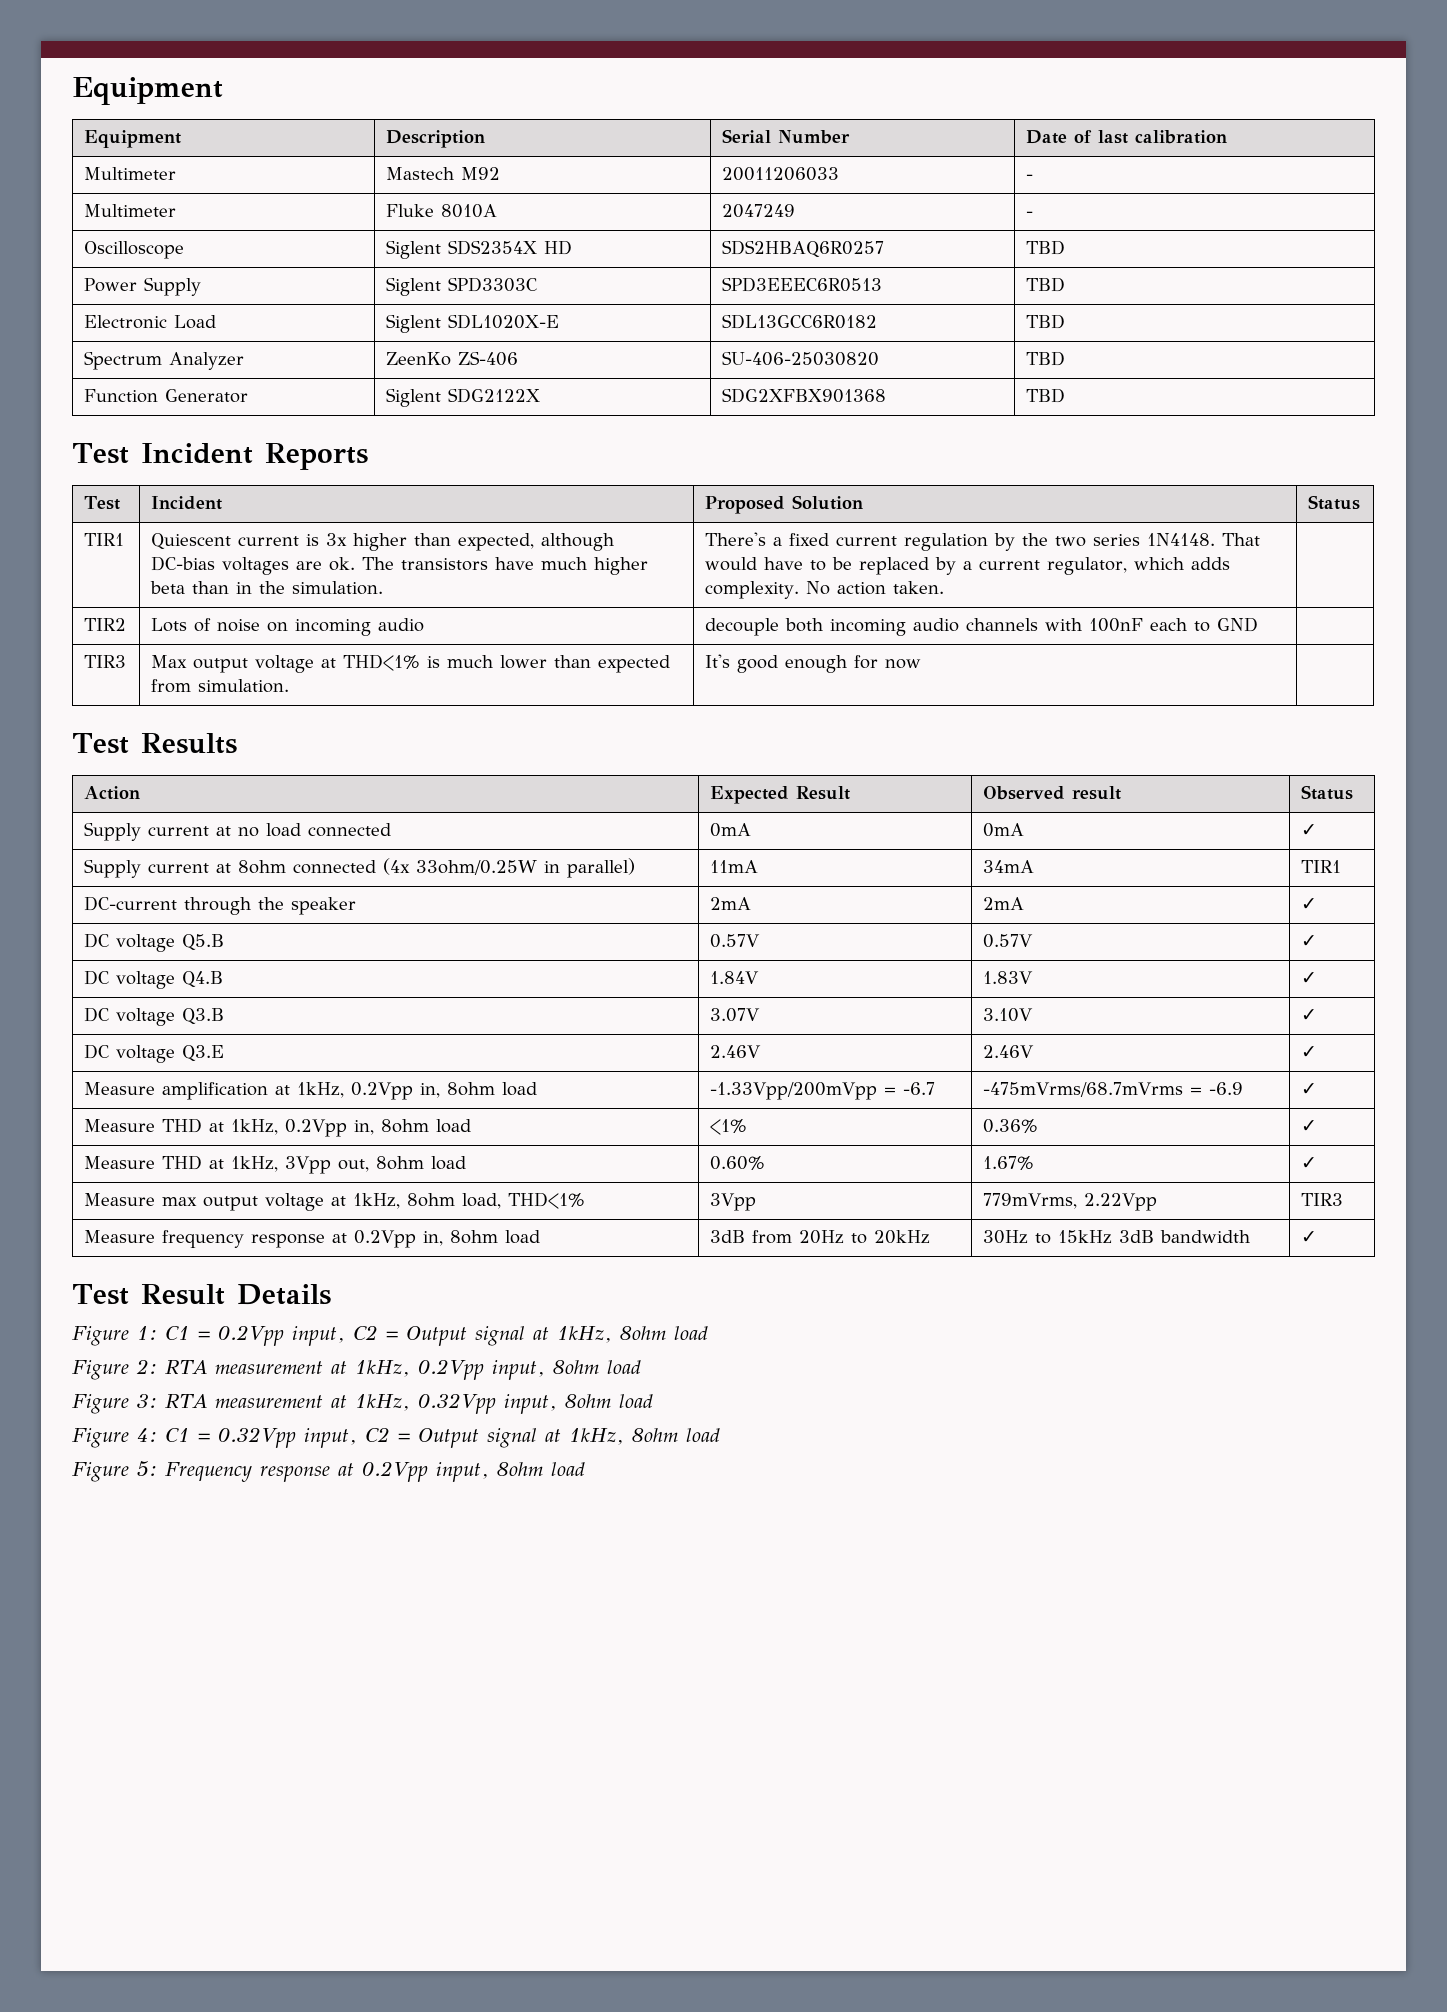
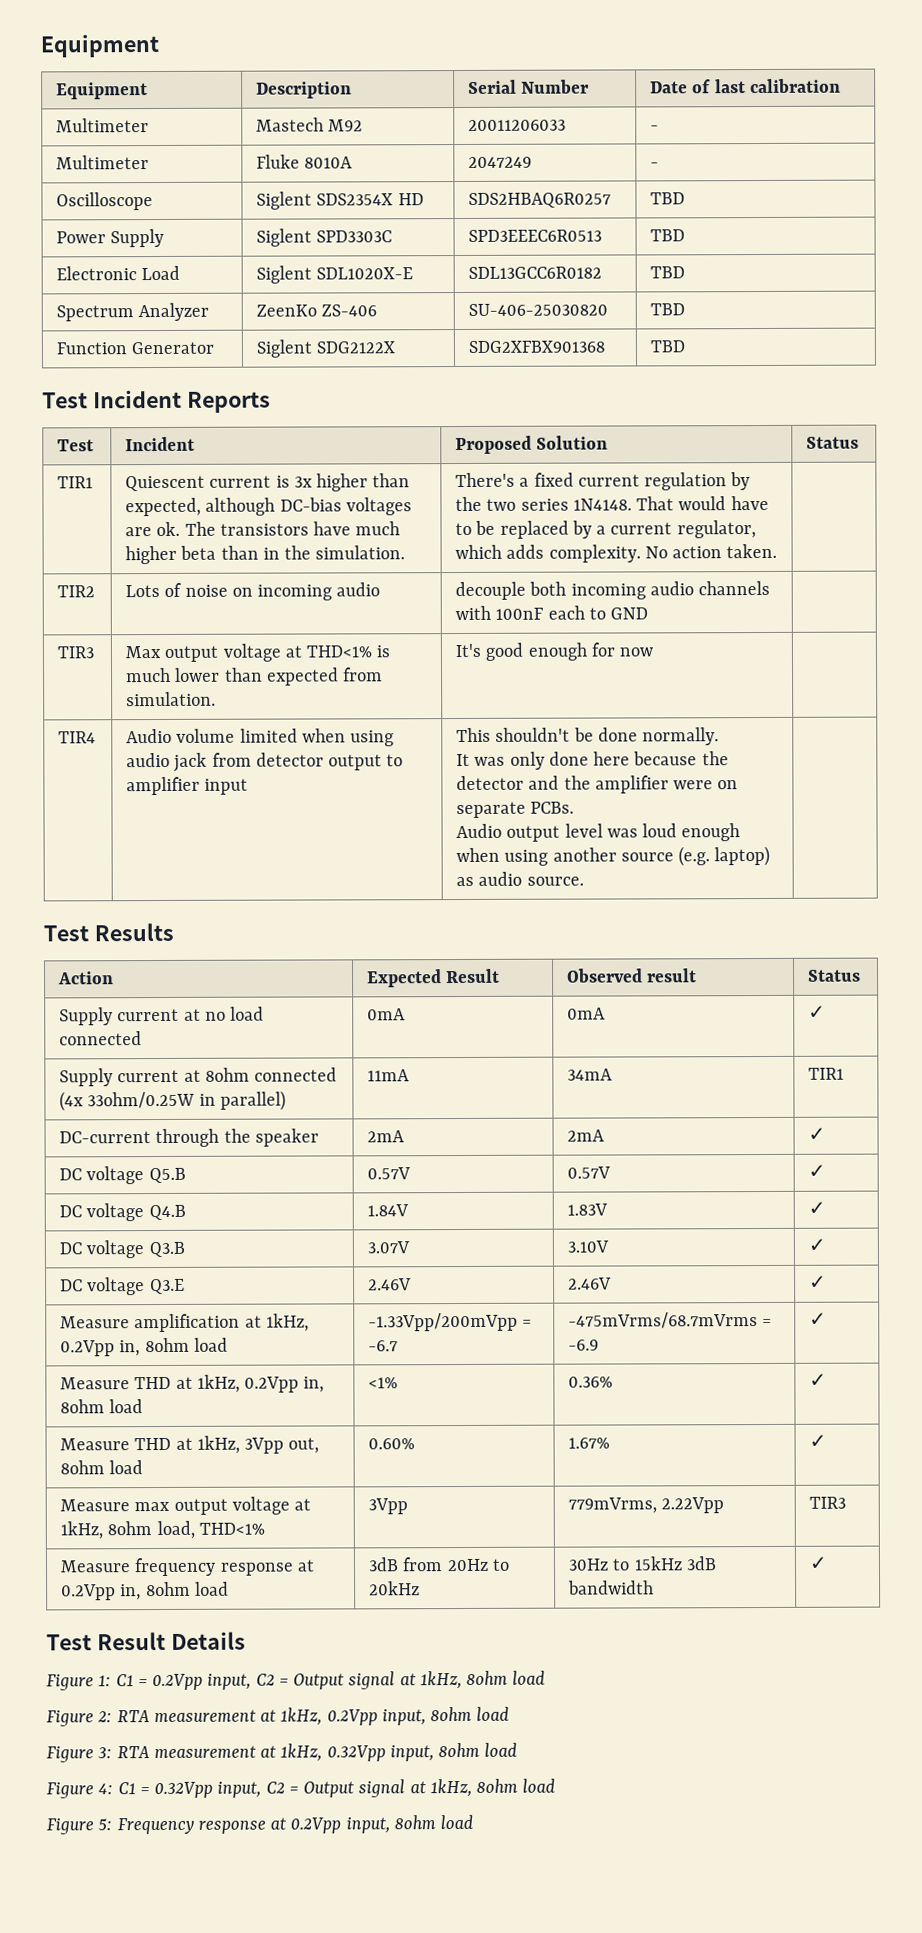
(922, 664) none -> [58,731,97,744] [126,728,395,747] [126,752,404,772] [126,776,249,796] [456,727,720,746] [456,751,729,770] [456,775,739,794] [456,801,575,819] [456,823,741,842] [456,845,771,867] [456,871,584,887] // TIR4 | Audio volume limited when using audio jack from detector output to amplifier input | This shouldn't be done normally. // It was only done here because the detector and the amplifier were on separate PCBs. // Audio output level was loud enough when using another source (e.g. laptop) as audio source. |

